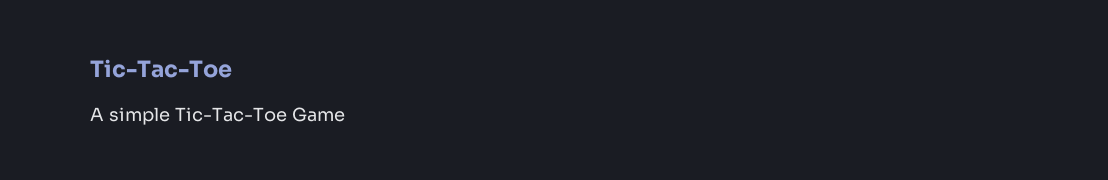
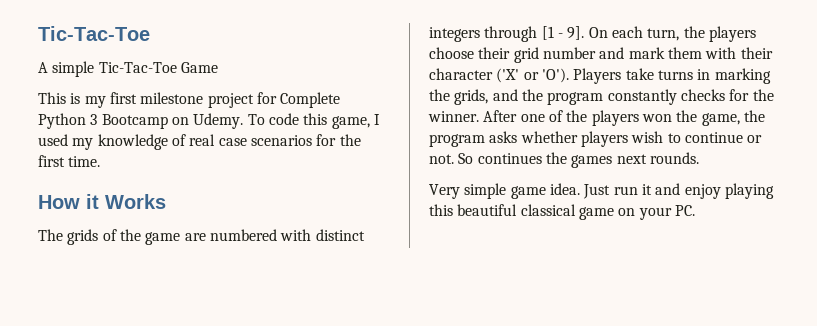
(345, 114) none -> [38,92,341,108] [38,113,380,129] [38,134,361,150] [38,155,101,167] [38,194,166,209] [38,229,365,245] [429,26,756,42] [429,47,773,63] [429,68,771,84] [429,89,774,105] [428,110,765,126] [429,131,763,147] [429,152,699,168] [429,183,774,199] [429,204,695,220] // This is my first milestone project for Complete Python 3 Bootcamp on Udemy. To code this game, I used my knowledge of real case scenarios for the first time. // How it Works // The grids of the game are numbered with distinct integers through [1 - 9]. On each turn, the players choose their grid number and mark them with their character ('X' or 'O'). Players take turns in marking the grids, and the program constantly checks for the winner. After one of the players won the game, the program asks whether players wish to continue or not. So continues the games next rounds. // Very simple game idea. Just run it and enjoy playing this beautiful classical game on your PC.

